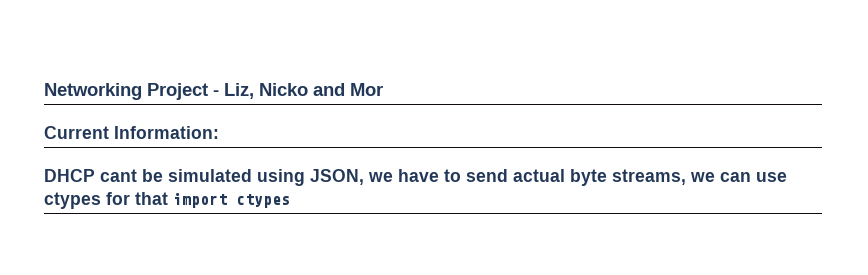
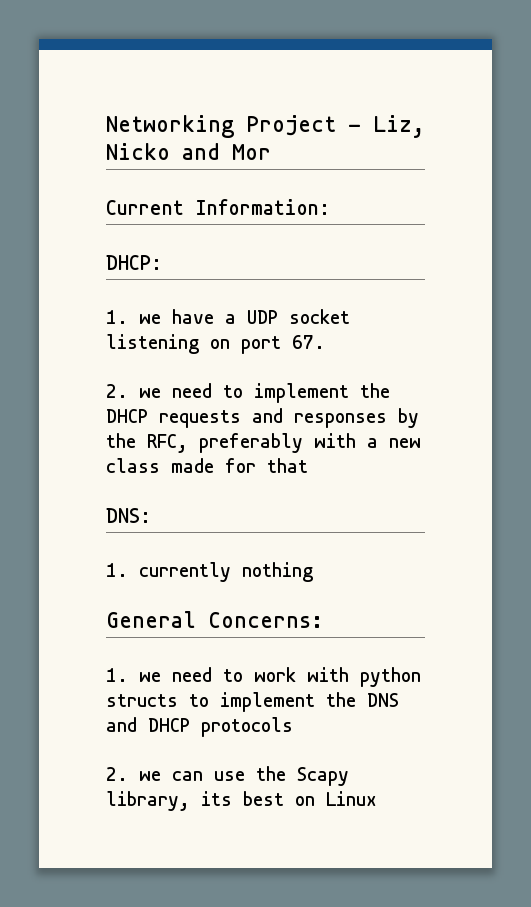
[44,169,787,186] [44,192,290,209] DHCP cant be simulated using JSON, we have to send actual byte streams, we can use ctypes for that import ctypes -> [106,255,162,270] [106,309,350,324] [106,334,325,354] [106,383,390,403] [106,408,419,428] [106,433,421,453] [106,458,308,473] [106,508,151,523] [106,562,313,582] [106,611,323,628] [106,667,421,687] [106,692,399,712] [106,717,293,737] [106,766,349,786] [106,791,377,811] DHCP: // 1. we have a UDP socket listening on port 67. // 2. we need to implement the DHCP requests and responses by the RFC, preferably with a new class made for that // DNS: // 1. currently nothing // General Concerns: // 1. we need to work with python structs to implement the DNS and DHCP protocols // 2. we can use the Scapy library, its best on Linux

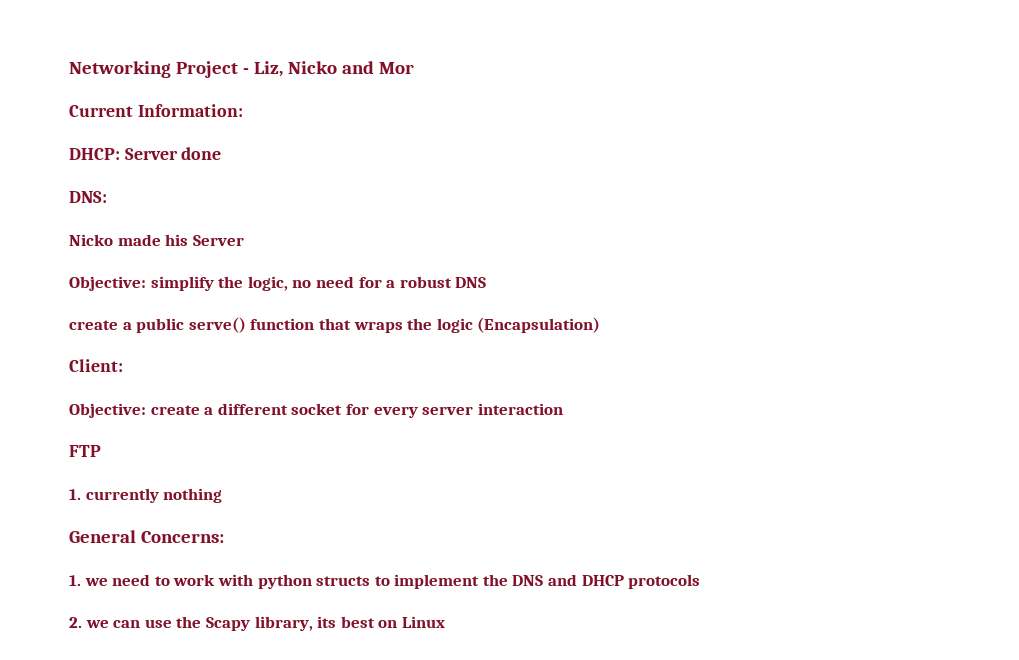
[106,309,350,324] [106,334,325,354] [106,383,390,403] [106,408,419,428] [106,433,421,453] [106,458,308,473] [106,508,151,523] // 1. we have a UDP socket listening on port 67. // 2. we need to implement the DHCP requests and responses by the RFC, preferably with a new class made for that // DNS: -> [124,147,222,160] [69,191,107,203] [69,234,244,246] [69,276,487,291] [69,317,601,333] [69,359,123,372] [69,403,563,418] [69,445,101,457] Server done // DNS: // Nicko made his Server // Objective: simplify the logic, no need for a robust DNS // create a public serve() function that wraps the logic (Encapsulation) // Client: // Objective: create a different socket for every server interaction // FTP

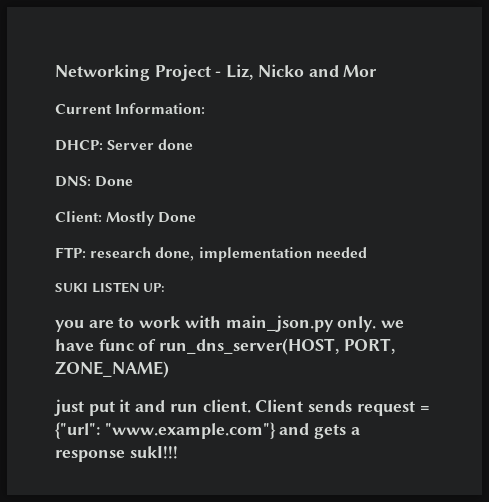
[69,234,244,246] [69,276,487,291] [69,317,601,333] [69,359,123,372] [69,403,563,418] [69,445,101,457] [69,488,223,503] [69,530,224,543] [69,574,701,589] [69,616,445,631] // Nicko made his Server // Objective: simplify the logic, no need for a robust DNS // create a public serve() function that wraps the logic (Encapsulation) // Client: // Objective: create a different socket for every server interaction // FTP // 1. currently nothing // General Concerns: // 1. we need to work with python structs to implement the DNS and DHCP protocols // 2. we can use the Scapy library, its best on Linux -> [95,176,134,187] [55,211,197,226] [55,247,367,262] [55,282,165,293] [55,315,405,332] [55,338,395,355] [55,361,169,378] [54,399,430,416] [55,422,360,439] [55,446,178,462] Done // Client: Mostly Done // FTP: research done, implementation needed // SUKI LISTEN UP: // you are to work with main_json.py only. we have func of run_dns_server(HOST, PORT, ZONE_NAME) // just put it and run client. Client sends request = {"url": "www.example.com"} and gets a response sukI!!!

